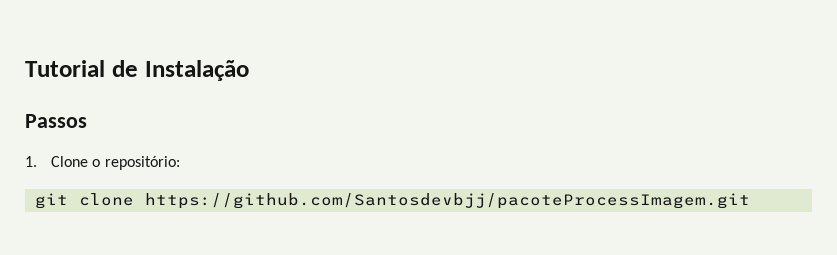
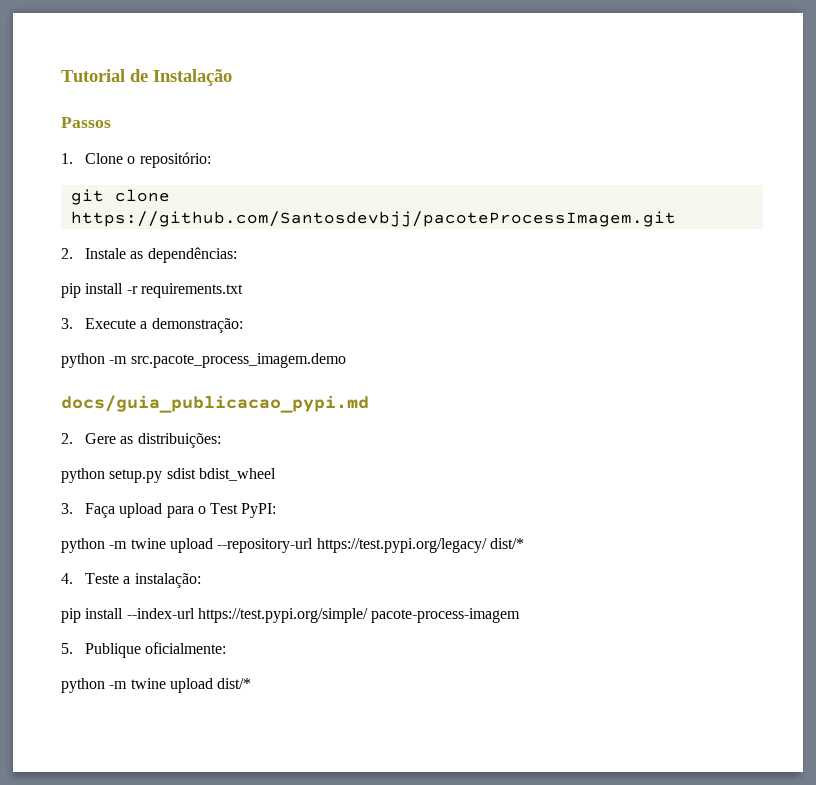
(750, 201) none -> [61,247,237,263] [61,283,243,298] [61,318,243,333] [61,353,346,368] [61,395,369,413] [61,433,221,448] [61,468,276,483] [61,503,277,518] [61,538,524,553] [61,573,201,588] [61,608,521,623] [61,642,227,658] [61,678,252,693] // 2. Instale as dependências: // pip install -r requirements.txt // 3. Execute a demonstração: // python -m src.pacote_process_imagem.demo // docs/guia_publicacao_pypi.md // 2. Gere as distribuições: // python setup.py sdist bdist_wheel // 3. Faça upload para o Test PyPI: // python -m twine upload --repository-url https://test.pypi.org/legacy/ dist/* // 4. Teste a instalação: // pip install --index-url https://test.pypi.org/simple/ pacote-process-imagem // 5. Publique oficialmente: // python -m twine upload dist/*

